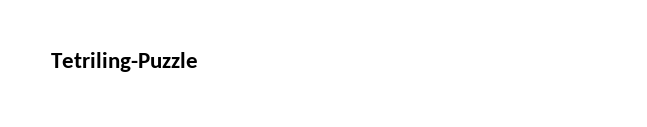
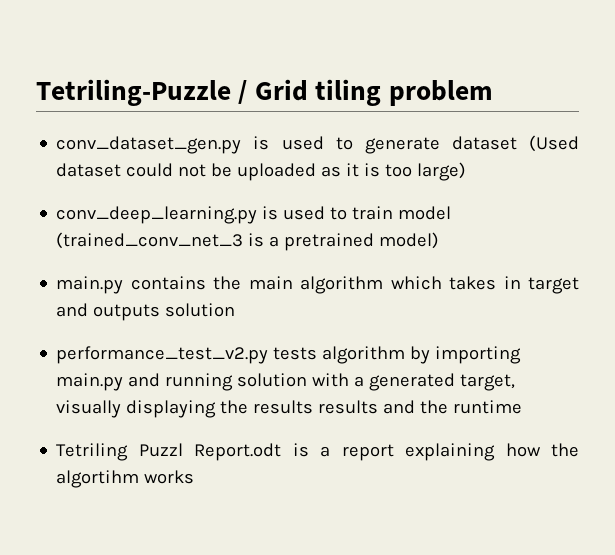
(198, 62) none -> [238,79,493,106] [56,135,579,154] [56,162,467,181] [56,206,452,224] [56,232,440,251] [56,276,579,294] [56,303,236,321] [56,346,522,364] [56,373,516,391] [56,400,523,418] [56,443,579,461] [56,470,195,488] / Grid tiling problem // conv_dataset_gen.py is used to generate dataset (Used dataset could not be uploaded as it is too large) // conv_deep_learning.py is used to train model (trained_conv_net_3 is a pretrained model) // main.py contains the main algorithm which takes in target and outputs solution // performance_test_v2.py tests algorithm by importing main.py and running solution with a generated target, visually displaying the results results and the runtime // Tetriling Puzzl Report.odt is a report explaining how the algortihm works

